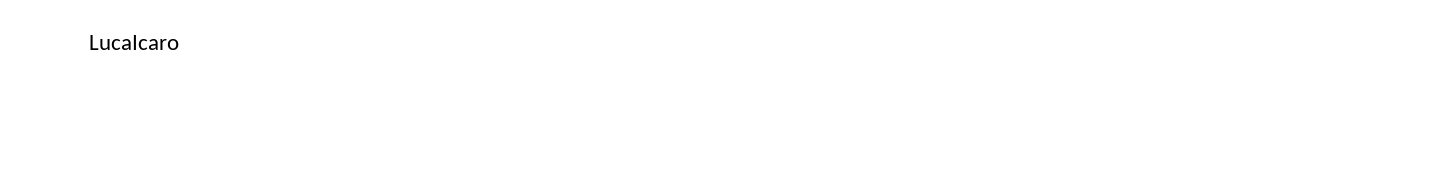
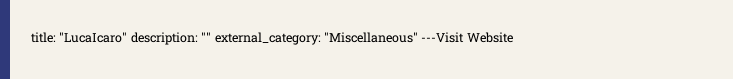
[89,35,179,50] LucaIcaro -> [31,32,513,45] title: "LucaIcaro" description: "" external_category: "Miscellaneous" ---Visit Website

